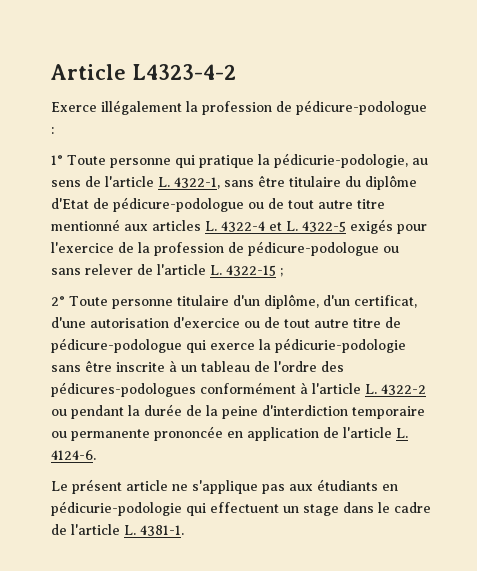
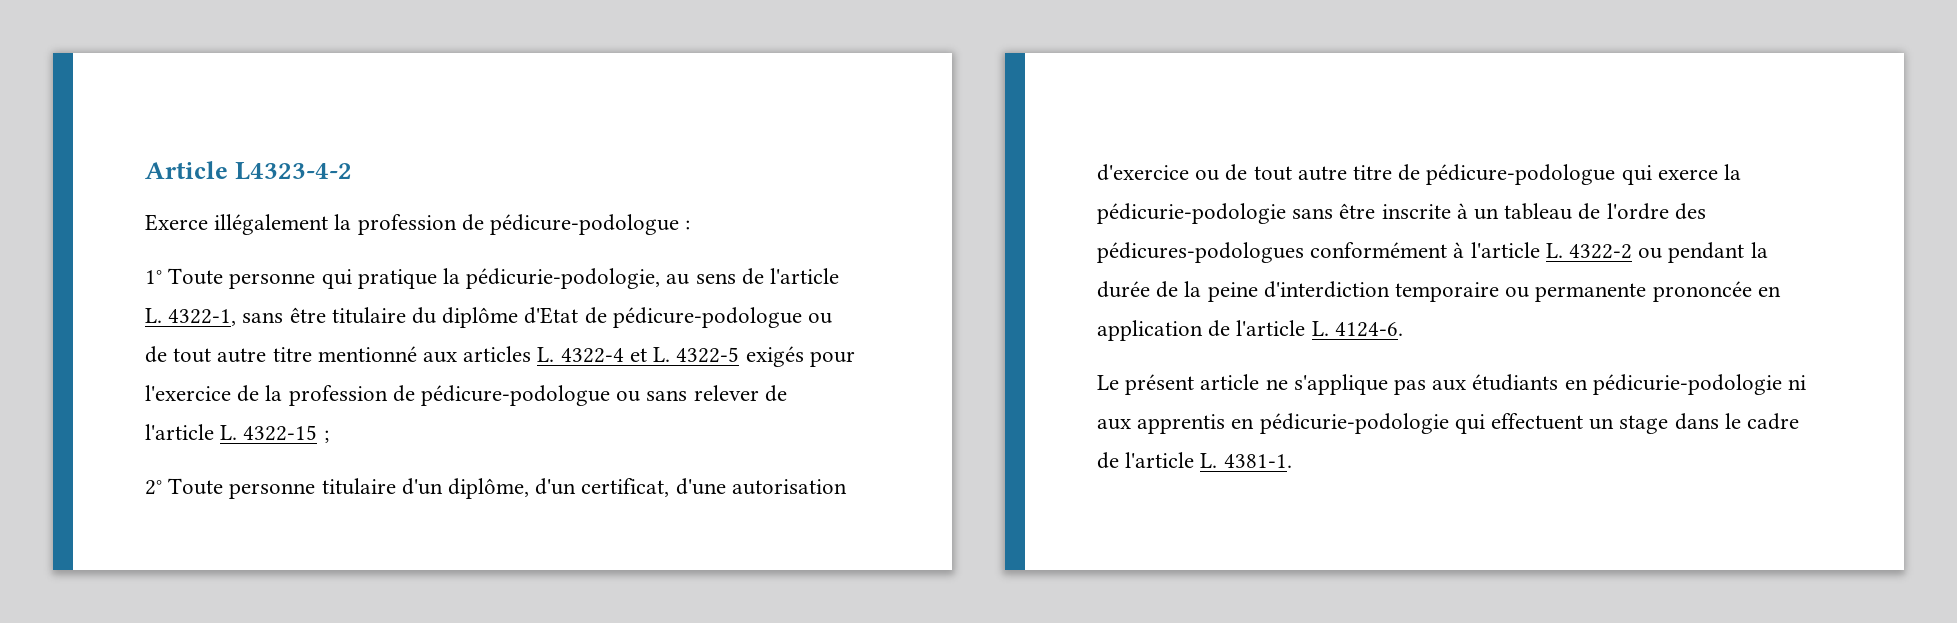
(182, 508) none -> [1788,375,1807,390] [1097,413,1449,434] ni aux apprentis en pédicurie-podologie

